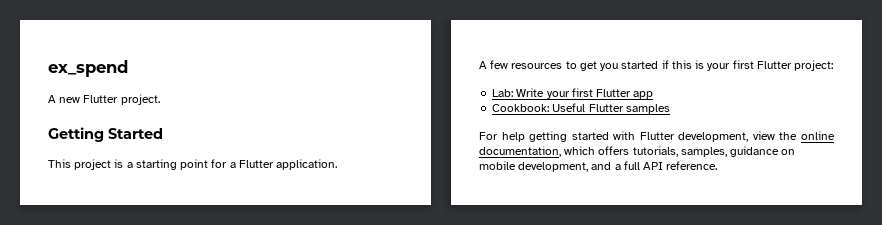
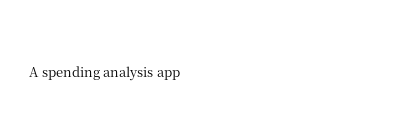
[48,60,128,77] [48,94,160,105] [48,127,163,142] [48,159,338,170] [479,60,834,71] [492,88,654,99] [492,103,670,114] [479,131,835,142] [479,146,796,157] [479,161,718,172] ex_spend // A new Flutter project. // Getting Started // This project is a starting point for a Flutter application. // A few resources to get you started if this is your first Flutter project: // Lab: Write your first Flutter app // Cookbook: Useful Flutter samples // For help getting started with Flutter development, view the online documentation, which offers tutorials, samples, guidance on mobile development, and a full API reference. -> [29,66,180,81] A spending analysis app

